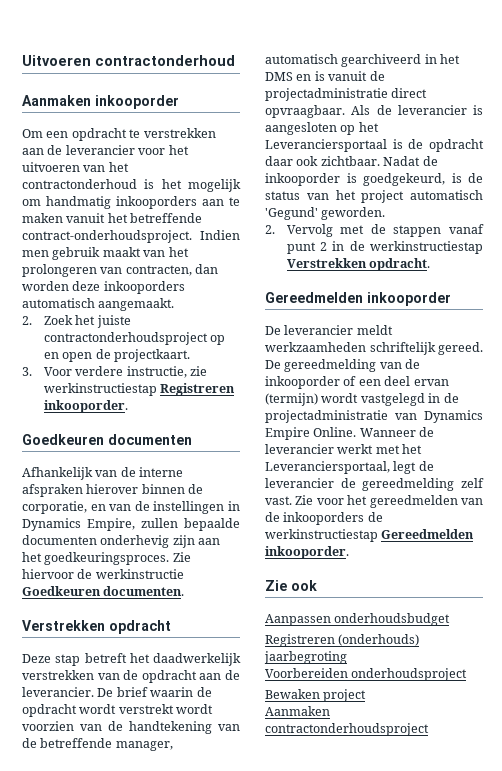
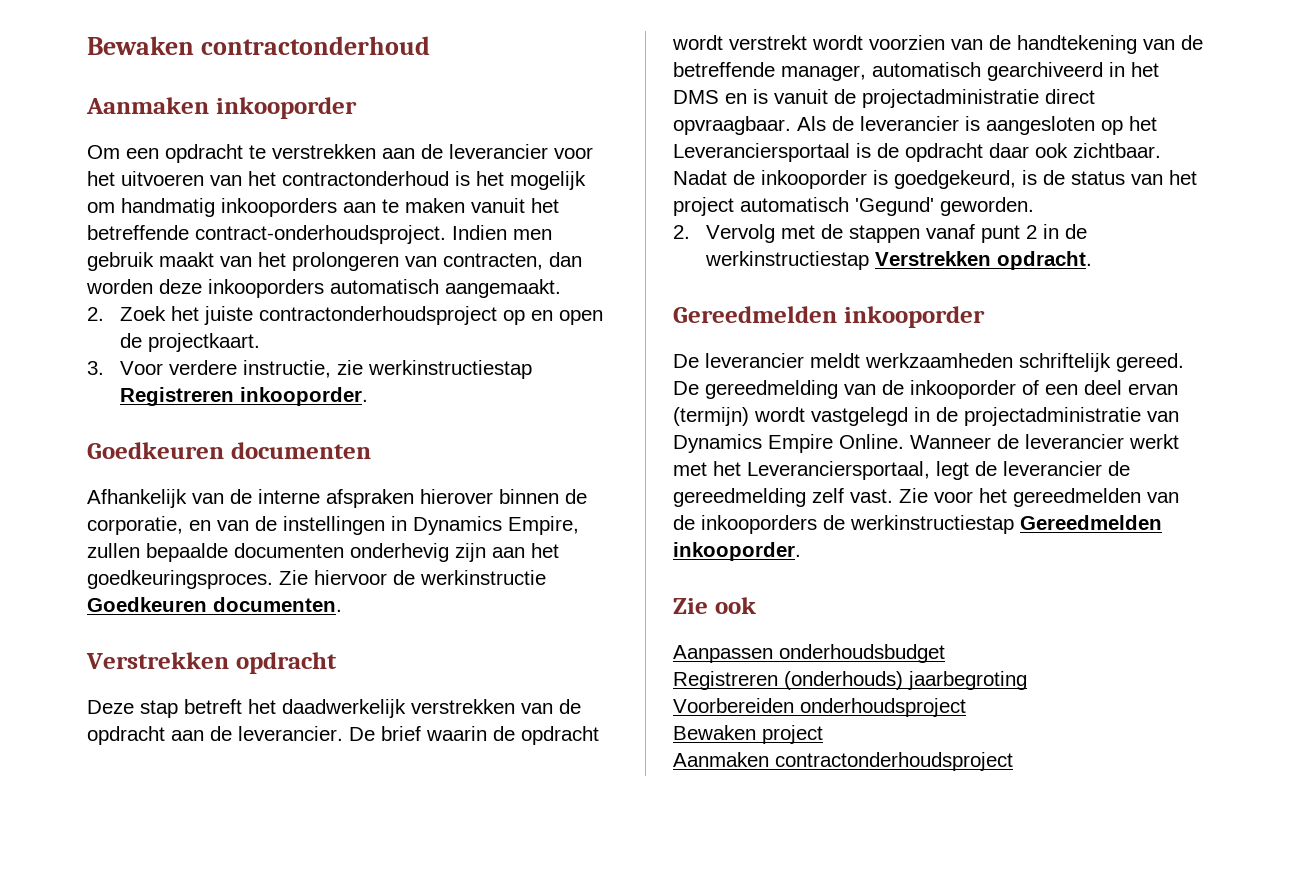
[22,55,91,66] Uitvoeren -> [87,36,194,55] Bewaken

